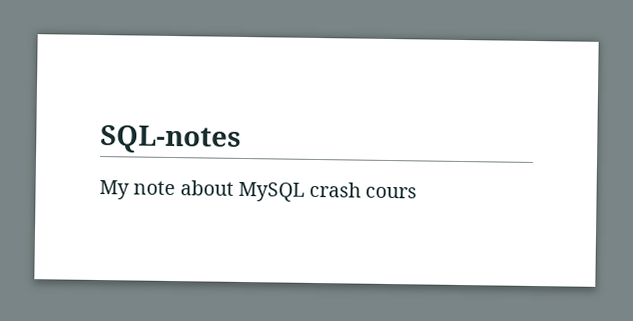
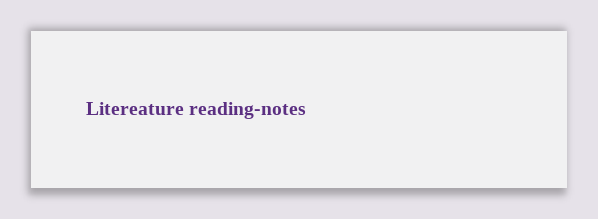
[100,125,241,154] [99,180,418,202] SQL-notes // My note about MySQL crash cours -> [86,102,307,119] Litereature reading-notes

